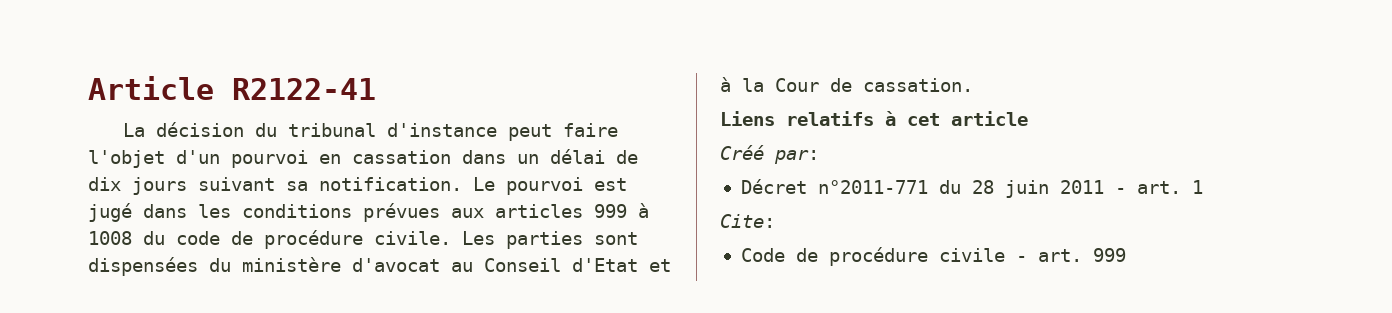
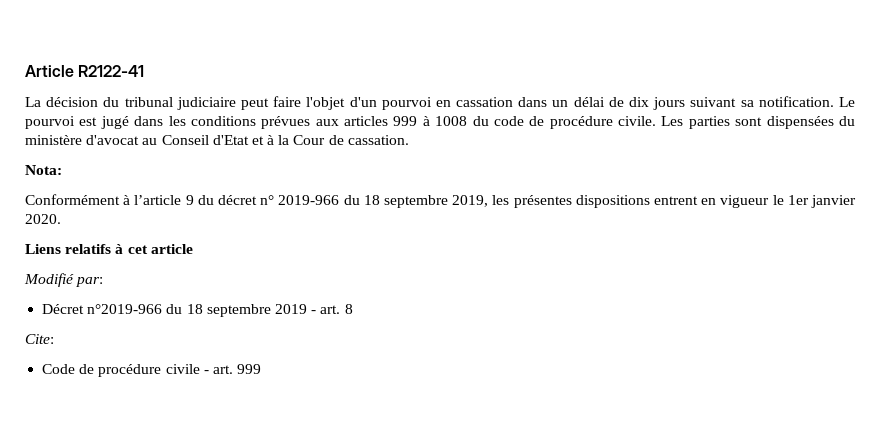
[387,123,498,137] d'instance -> [176,97,236,110] judiciaire
(973, 85) none -> [25,165,62,175] [25,194,857,208] [25,214,61,224] // Nota: // Conformément à l’article 9 du décret n° 2019-966 du 18 septembre 2019, les présentes dispositions entrent en vigueur le 1er janvier 2020.
[720,145,764,160] Créé -> [24,273,74,287] Modifié
[817,180,1203,198] n°2011-771 du 28 juin 2011 - art. 1 -> [87,304,353,317] n°2019-966 du 18 septembre 2019 - art. 8

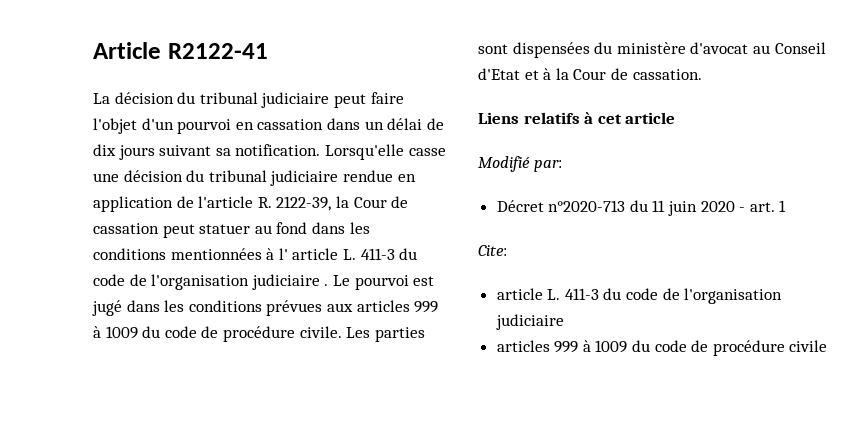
(834, 101) none -> [324,144,446,160] [93,170,416,186] [93,196,409,212] [93,222,370,238] [93,248,418,260] [93,274,329,290] Lorsqu'elle casse une décision du tribunal judiciaire rendue en application de l'article R. 2122-39, la Cour de cassation peut statuer au fond dans les conditions mentionnées à l' article L. 411-3 du code de l'organisation judiciaire .
[435,116,468,126] 1008 -> [105,326,138,339] 1009
[25,165,62,175] [25,194,857,208] [25,214,61,224] // Nota: // Conformément à l’article 9 du décret n° 2019-966 du 18 septembre 2019, les présentes dispositions entrent en vigueur le 1er janvier 2020. -> (702, 74) none
[87,304,353,317] n°2019-966 du 18 septembre 2019 - art. 8 -> [548,200,787,216] n°2020-713 du 11 juin 2020 - art. 1
[42,364,262,377] Code de procédure civile - art. 999 -> [496,288,783,304] [495,314,564,330] [496,340,828,356] article L. 411-3 du code de l'organisation judiciaire // articles 999 à 1009 du code de procédure civile

